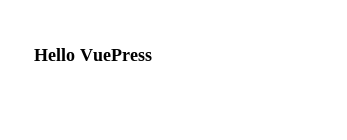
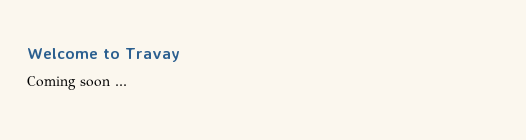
[34,48,152,61] Hello VuePress -> [27,48,180,62] [27,76,127,90] Welcome to Travay // Coming soon ...

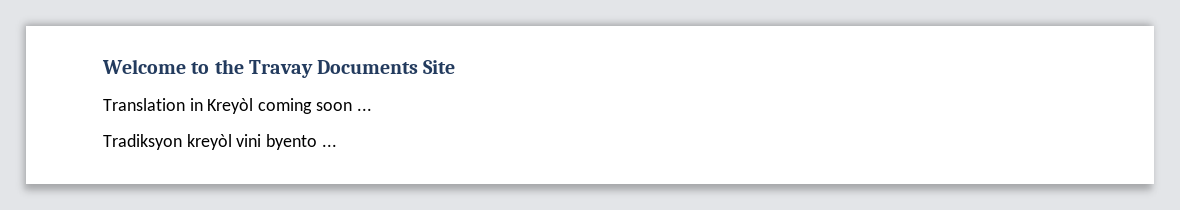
(120, 54) none -> [214,59,244,74] the
[27,76,110,90] // Coming soon -> [317,60,456,74] [103,98,372,114] [103,134,318,150] Documents Site // Translation in Kreyòl coming soon ... // Tradiksyon kreyòl vini byento

